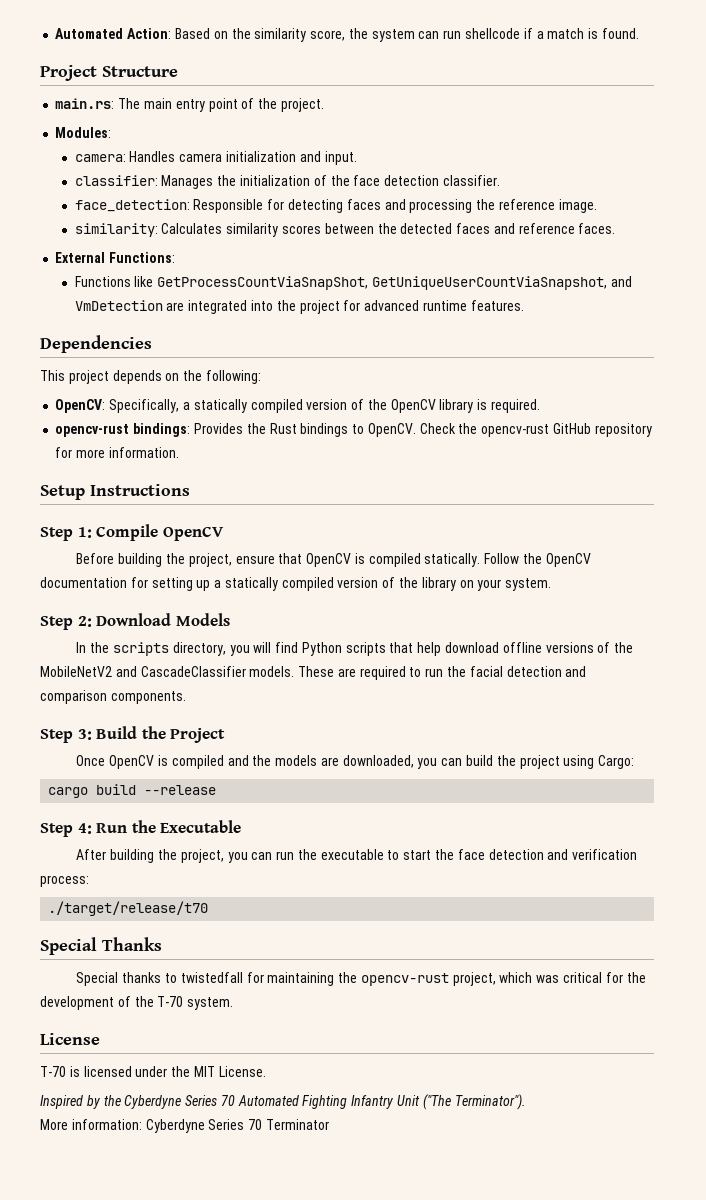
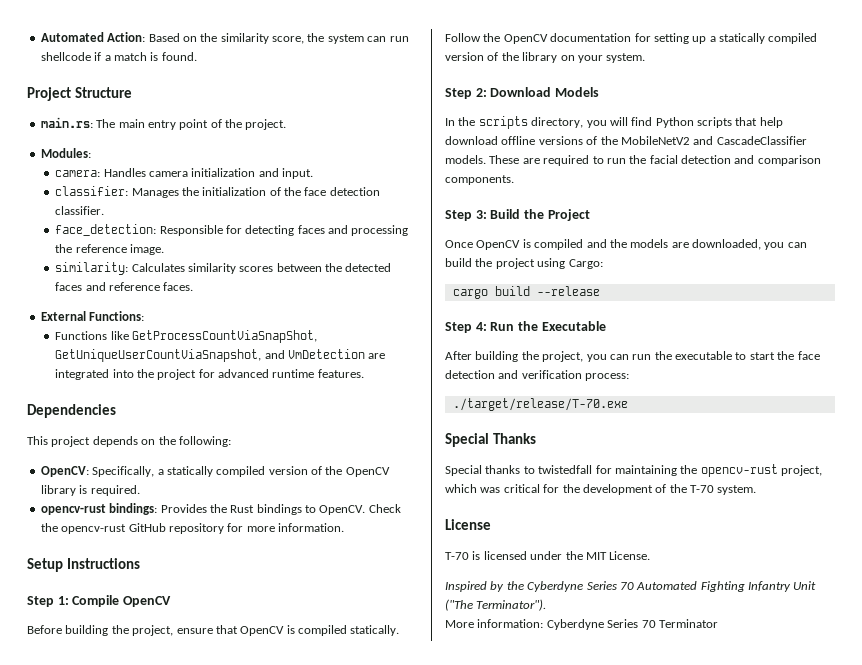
[48,901,209,916] ./target/release/t70 -> [452,398,628,411] ./target/release/T-70.exe

